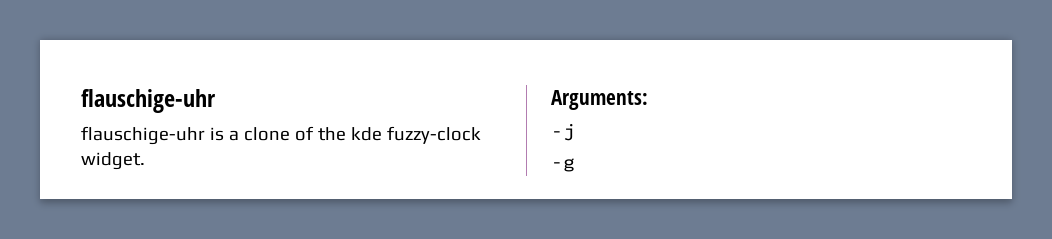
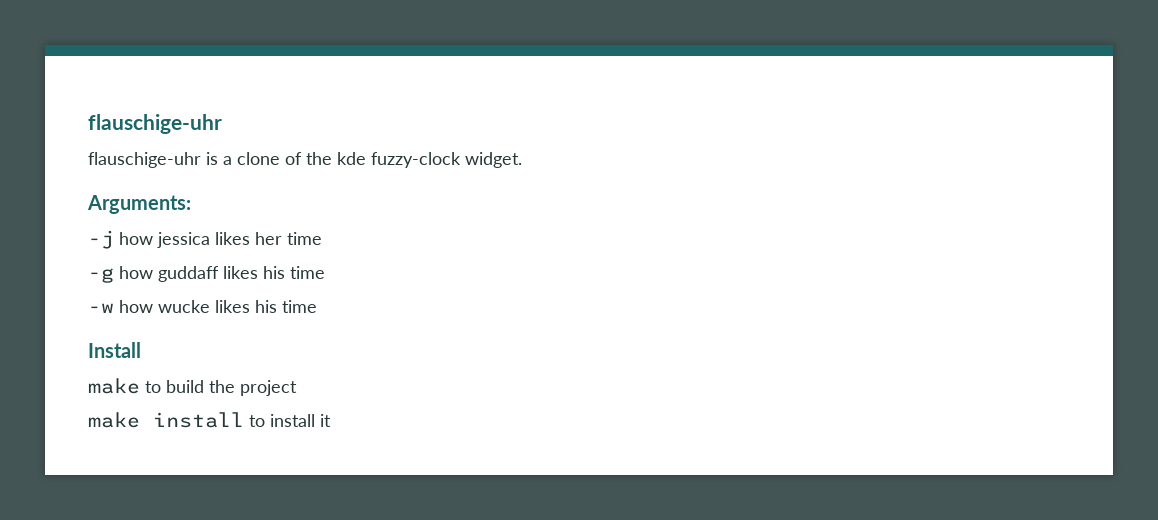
[551,158,575,172] // -g -> [119,232,322,248] [88,266,325,283] [88,300,317,313] [88,342,141,358] [88,378,297,396] [88,412,331,428] how jessica likes her time // -g how guddaff likes his time // -w how wucke likes his time // Install // make to build the project // make install to install it

